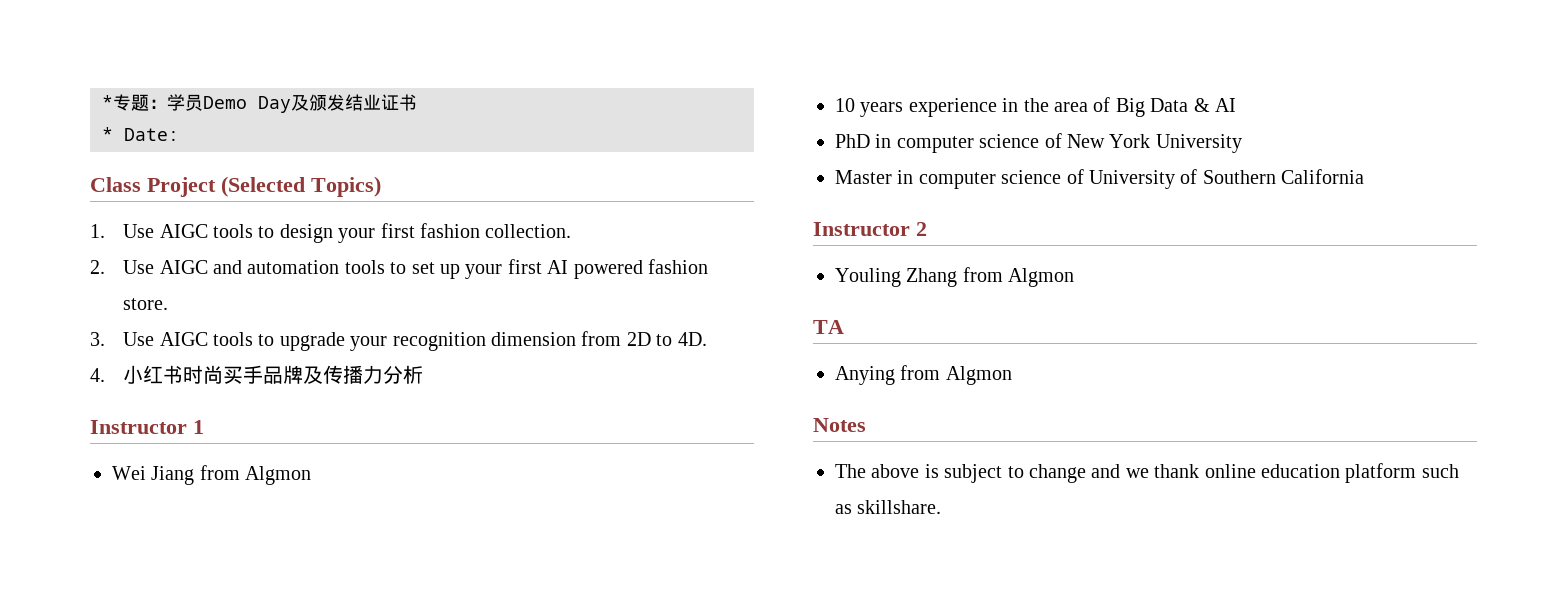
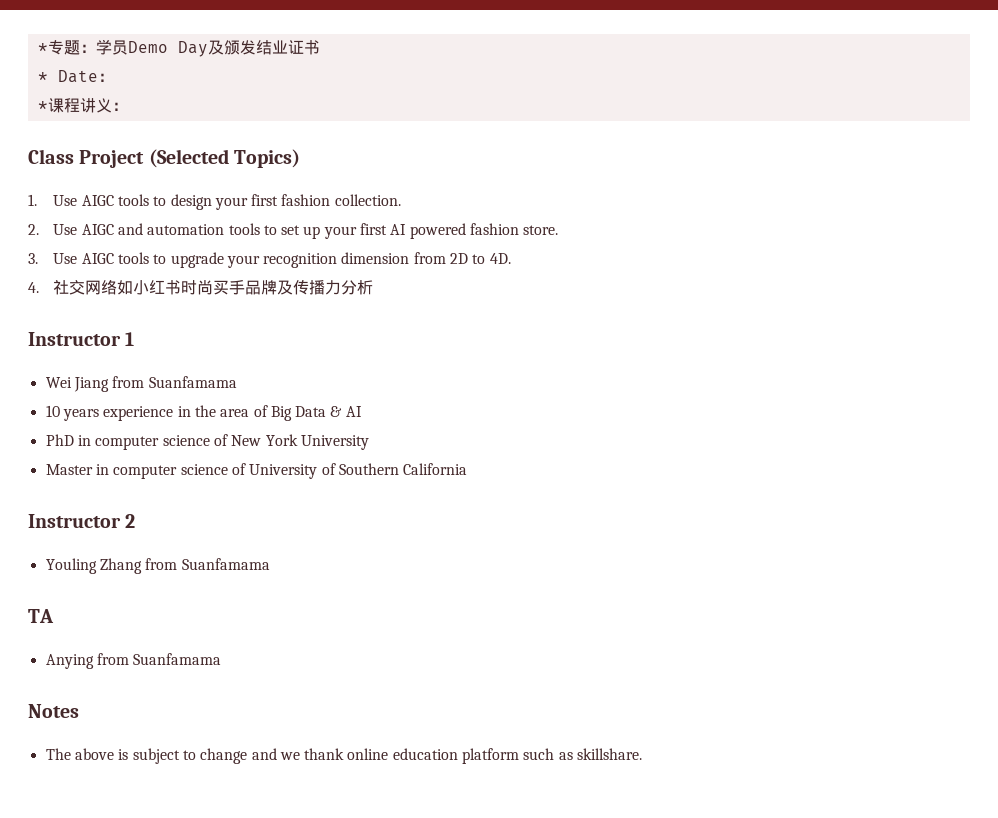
[124,128,179,141] Date: -> [57,70,114,83] [37,98,128,113] Date： // *课程讲义：
(105, 375) none -> [53,280,134,295] 社交网络如
[245,466,312,485] Algmon -> [148,376,237,388] Suanfamama
[1008,268,1075,287] Algmon -> [181,558,270,570] Suanfamama
[945,366,1012,385] Algmon -> [133,653,222,665] Suanfamama

